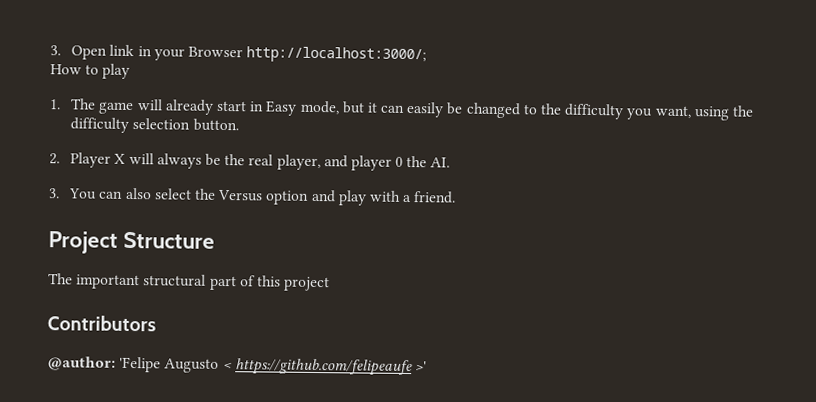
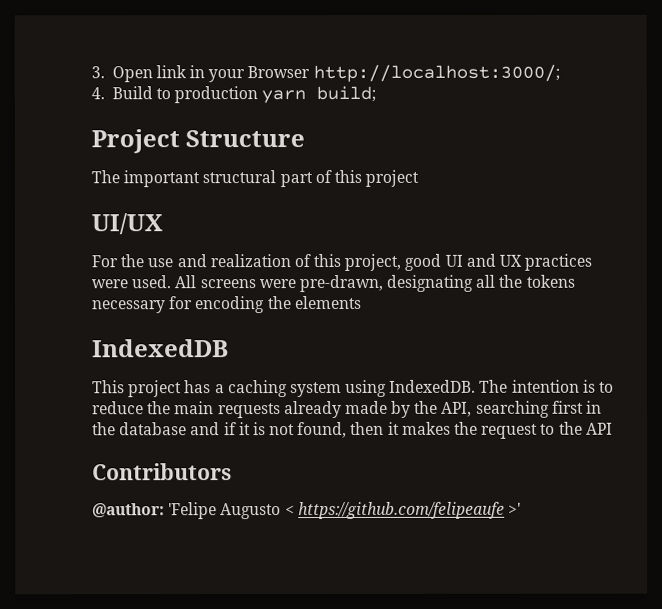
[50,63,131,79] [49,98,754,121] [70,117,239,133] [49,152,451,171] [49,187,457,206] How to play // 1. The game will already start in Easy mode, but it can easily be changed to the difficulty you want, using the difficulty selection button. // 2. Player X will always be the real player, and player 0 the AI. // 3. You can also select the Versus option and play with a friend. -> [91,85,377,104] 4. Build to production yarn build;
(331, 284) none -> [91,213,163,235] [91,253,593,271] [91,274,575,293] [91,295,362,314] [92,339,229,358] [92,379,615,398] [92,400,603,419] [92,421,613,439] // UI/UX // For the use and realization of this project, good UI and UX practices were used. All screens were pre-drawn, designating all the tokens necessary for encoding the elements // IndexedDB // This project has a caching system using IndexedDB. The intention is to reduce the main requests already made by the API, searching first in the database and if it is not found, then it makes the request to the API

